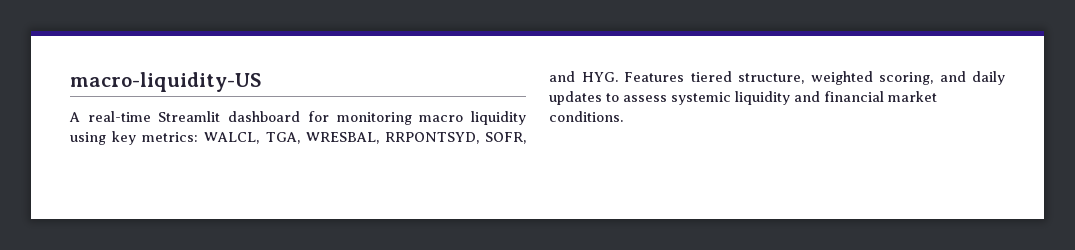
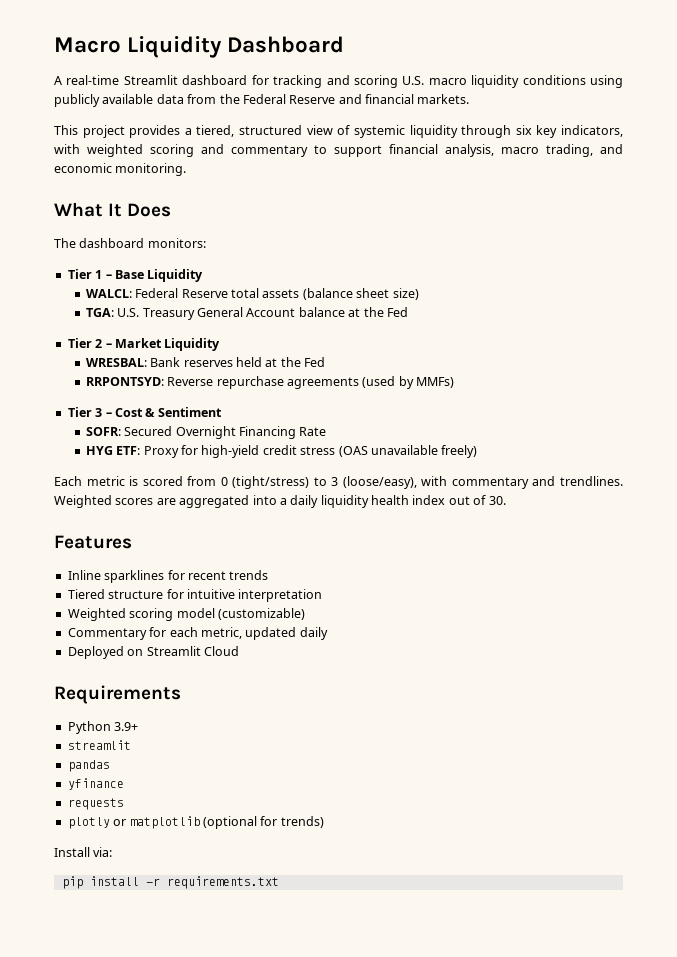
[70,72,261,92] macro-liquidity-US -> [54,36,345,58] Macro Liquidity Dashboard
[336,111,526,125] [70,131,526,145] [549,71,1005,85] [549,91,937,105] [549,111,623,122] monitoring macro liquidity using key metrics: WALCL, TGA, WRESBAL, RRPONTSYD, SOFR, and HYG. Features tiered structure, weighted scoring, and daily updates to assess systemic liquidity and financial market conditions. -> [273,75,624,88] [54,94,470,107] [54,125,624,138] [54,144,623,157] [54,163,187,176] [54,202,172,217] [54,238,206,248] [67,269,204,282] [85,288,419,300] [85,307,408,320] [67,338,221,351] [85,357,326,367] [85,376,455,389] [67,407,222,417] [85,426,327,439] [85,445,478,458] [54,476,623,489] [54,495,506,508] [54,535,132,549] [67,570,269,583] [67,589,323,602] [67,608,305,621] [67,627,328,640] [67,646,239,659] [54,685,181,704] [67,721,139,734] [67,740,131,750] [67,760,110,772] [67,778,124,790] [67,798,124,810] [67,816,324,829] [54,847,113,857] [61,876,279,889] tracking and scoring U.S. macro liquidity conditions using publicly available data from the Federal Reserve and financial markets. // This project provides a tiered, structured view of systemic liquidity through six key indicators, with weighted scoring and commentary to support financial analysis, macro trading, and economic monitoring. // What It Does // The dashboard monitors: // Tier 1 – Base Liquidity // WALCL: Federal Reserve total assets (balance sheet size) // TGA: U.S. Treasury General Account balance at the Fed // Tier 2 – Market Liquidity // WRESBAL: Bank reserves held at the Fed // RRPONTSYD: Reverse repurchase agreements (used by MMFs) // Tier 3 – Cost & Sentiment // SOFR: Secured Overnight Financing Rate // HYG ETF: Proxy for high-yield credit stress (OAS unavailable freely) // Each metric is scored from 0 (tight/stress) to 3 (loose/easy), with commentary and trendlines. Weighted scores are aggregated into a daily liquidity health index out of 30. // Features // Inline sparklines for recent trends // Tiered structure for intuitive interpretation // Weighted scoring model (customizable) // Commentary for each metric, updated daily // Deployed on Streamlit Cloud // Requirements // Python 3.9+ // streamlit // pandas // yfinance // requests // plotly or matplotlib (optional for trends) // Install via: // pip install -r requirements.txt

